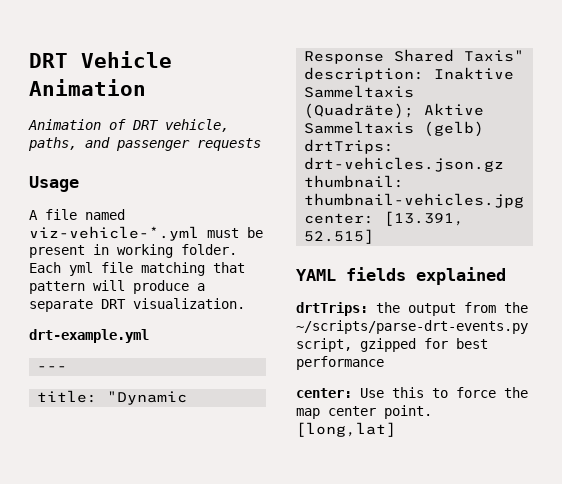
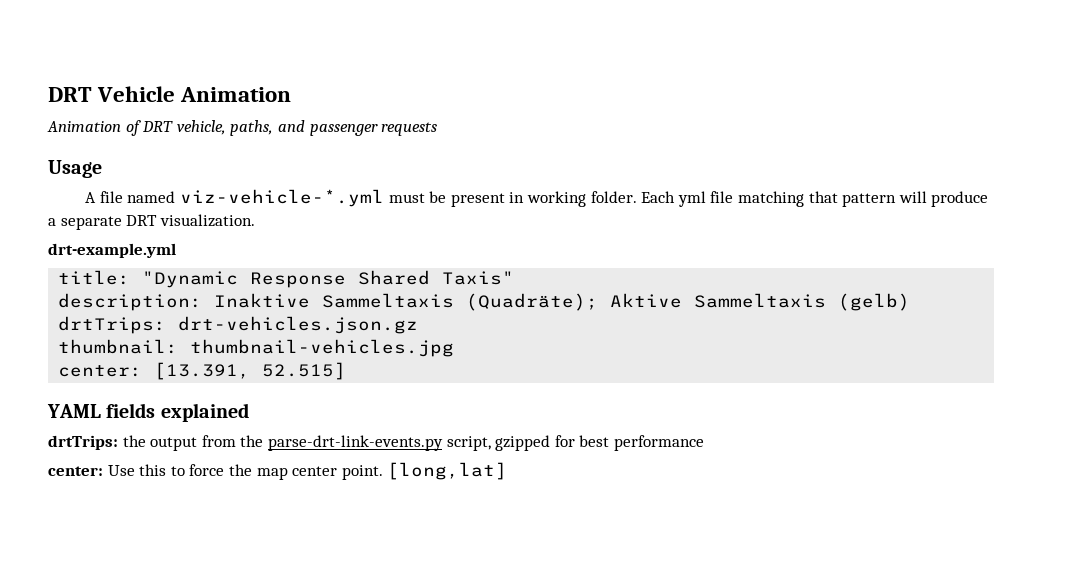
[37,366,68,371] // --- -> (176, 250) none
[296,320,528,334] ~/scripts/parse-drt-events.py -> [267,435,443,451] parse-drt-link-events.py

